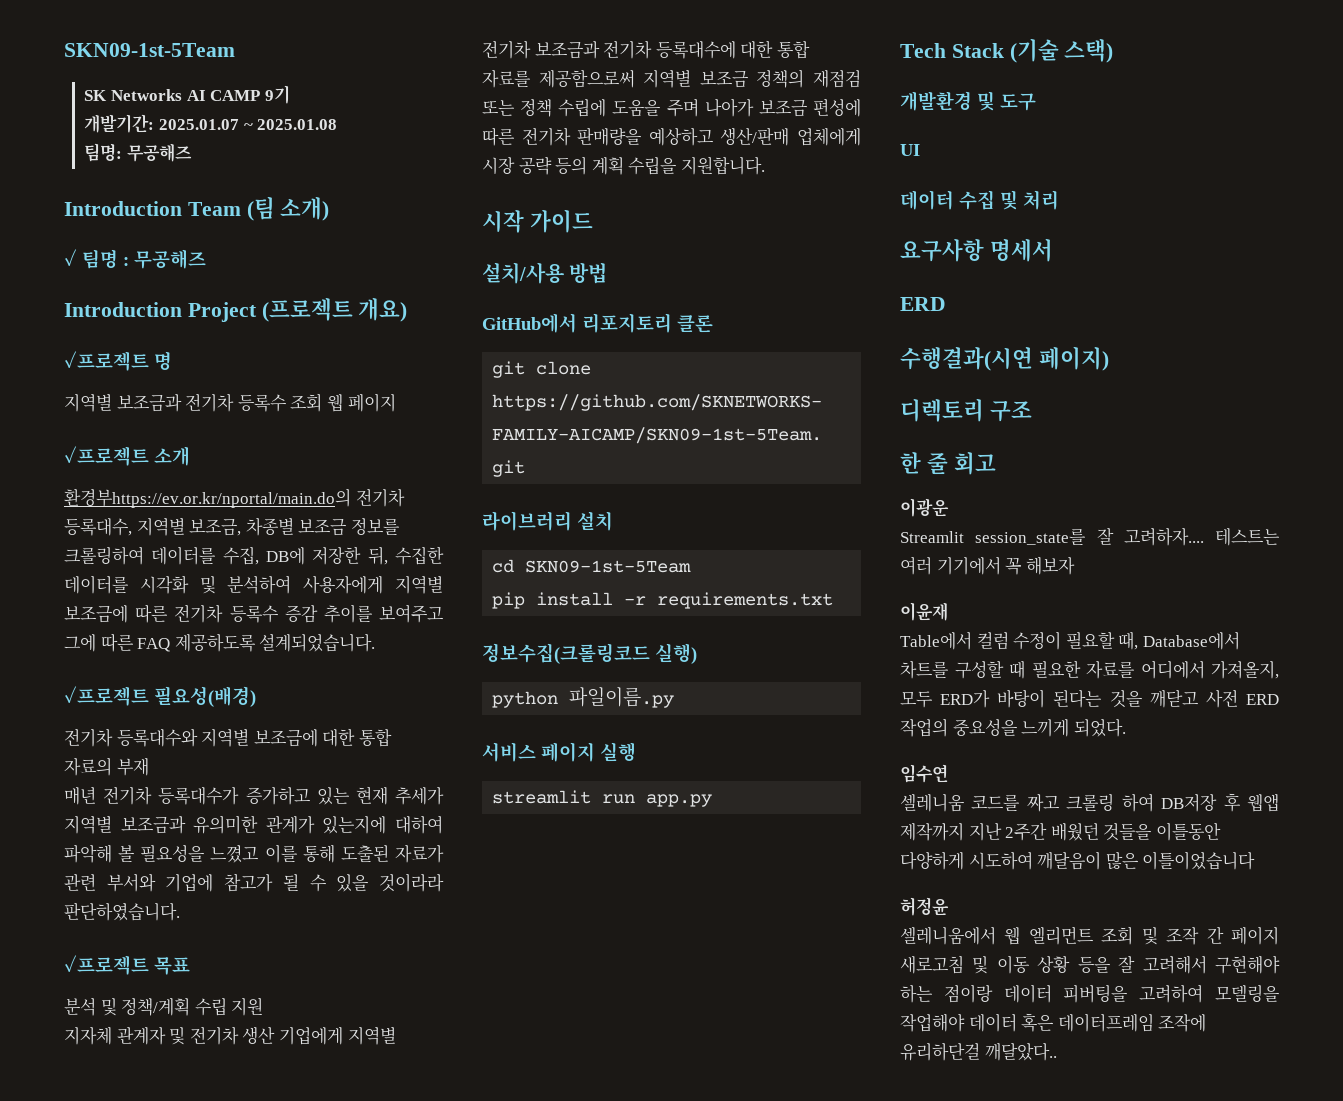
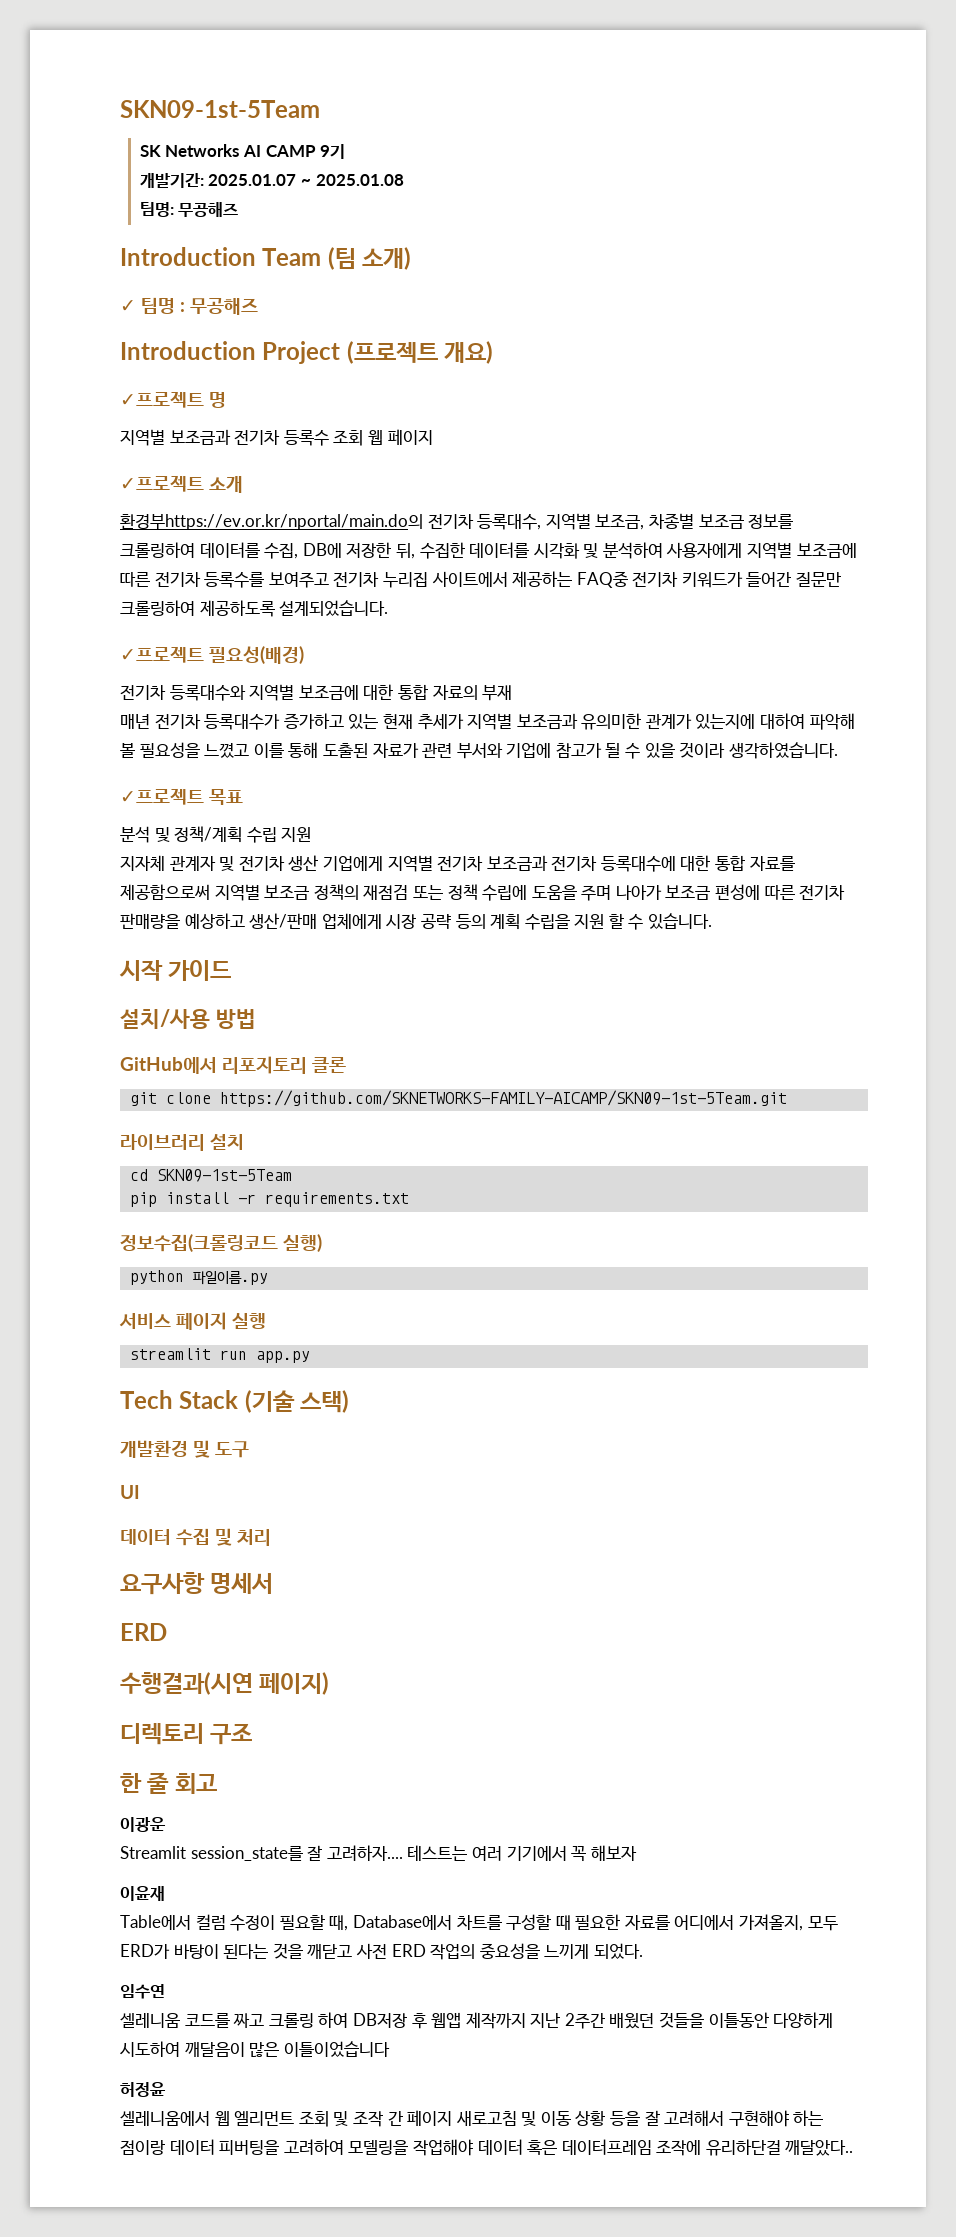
[229,604,444,623] [64,633,171,652] 등록수 증감 추이를 보여주고 그에 따른 FAQ -> [204,571,842,588] [120,600,195,616] 등록수를 보여주고 전기차 누리집 사이트에서 제공하는 FAQ중 전기차 키워드가 들어간 질문만 크롤링하여
[379,873,445,892] [64,902,180,921] 것이라라 판단하였습니다. -> [679,742,838,759] 것이라 생각하였습니다.
[680,156,765,175] 지원합니다. -> [574,913,713,930] 지원 할 수 있습니다.

